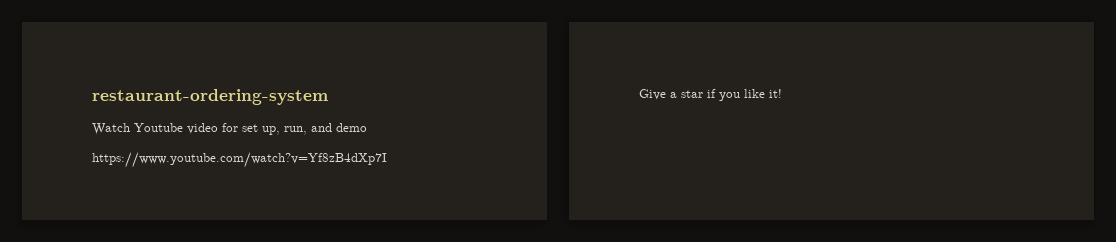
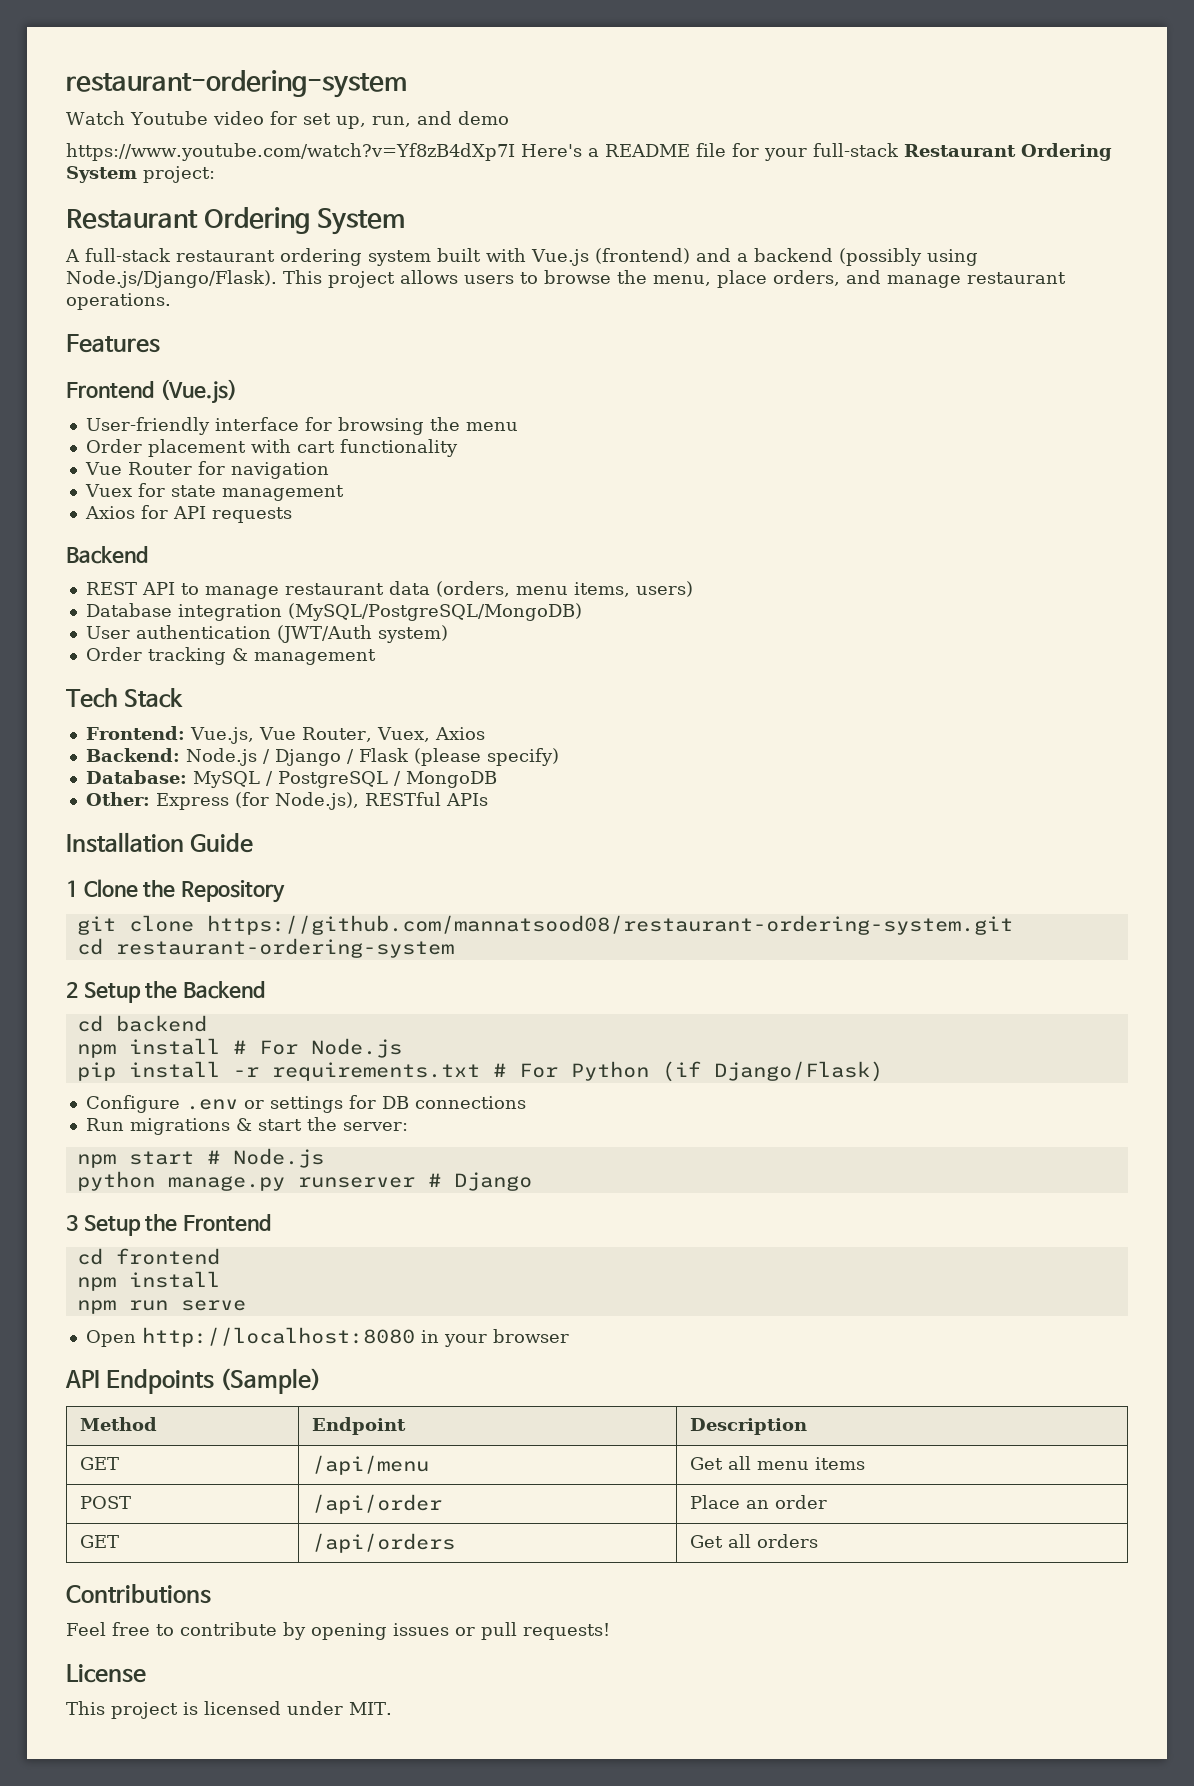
[639,89,782,101] // Give a star if you like it! -> [520,143,1112,161] [66,166,215,183] [66,207,405,235] [65,248,978,266] [66,270,1066,288] [66,293,171,310] [66,334,160,353] [66,379,237,404] [85,417,518,435] [85,439,458,457] [84,461,329,479] [84,483,344,501] [84,505,292,523] [66,546,148,564] [85,581,693,599] [85,603,582,621] [85,625,448,643] [85,647,376,665] [66,688,184,708] [85,726,485,744] [85,748,559,766] [85,770,497,788] [85,792,488,810] [66,832,254,853] [66,879,285,903] [76,915,1013,935] [76,938,454,958] [66,981,265,1003] [76,1015,207,1032] [76,1038,402,1058] [76,1061,883,1082] [85,1095,526,1113] [85,1117,408,1135] [76,1148,324,1168] [76,1171,532,1191] [66,1214,271,1236] [76,1248,220,1265] [76,1271,220,1291] [76,1300,246,1314] [85,1327,569,1347] [65,1368,322,1394] [80,1417,158,1431] [312,1417,407,1435] [690,1418,808,1435] [80,1457,120,1470] [312,1455,430,1475] [690,1456,866,1470] [80,1496,132,1509] [312,1494,443,1514] [690,1495,828,1509] [80,1535,120,1548] [312,1533,456,1553] [690,1534,819,1548] [66,1584,211,1604] [66,1622,610,1640] [66,1664,146,1683] [66,1701,392,1719] Here's a README file for your full-stack Restaurant Ordering System project: // Restaurant Ordering System // A full-stack restaurant ordering system built with Vue.js (frontend) and a backend (possibly using Node.js/Django/Flask). This project allows users to browse the menu, place orders, and manage restaurant operations. // Features // Frontend (Vue.js) // User-friendly interface for browsing the menu // Order placement with cart functionality // Vue Router for navigation // Vuex for state management // Axios for API requests // Backend // REST API to manage restaurant data (orders, menu items, users) // Database integration (MySQL/PostgreSQL/MongoDB) // User authentication (JWT/Auth system) // Order tracking & management // Tech Stack // Frontend: Vue.js, Vue Router, Vuex, Axios // Backend: Node.js / Django / Flask (please specify) // Database: MySQL / PostgreSQL / MongoDB // Other: Express (for Node.js), RESTful APIs // Installation Guide // 1 Clone the Repository // git clone https://github.com/mannatsood08/restaurant-ordering-system.git // cd restaurant-ordering-system // 2 Setup the Backend // cd backend // npm install # For Node.js // pip install -r requirements.txt # For Python (if Django/Flask) // Configure .env or settings for DB connections // Run migrations & start the server: // npm start # Node.js // python manage.py runserver # Django // 3 Setup the Frontend // cd frontend // npm install // npm run serve // Open http://localhost:8080 in your browser // API Endpoints (Sample) // Method | Endpoint | Description // GET | /api/menu | Get all menu items // POST | /api/order | Place an order // GET | /api/orders | Get all orders // Contributions // Feel free to contribute by opening issues or pull requests! // License // This project is licensed under MIT.

